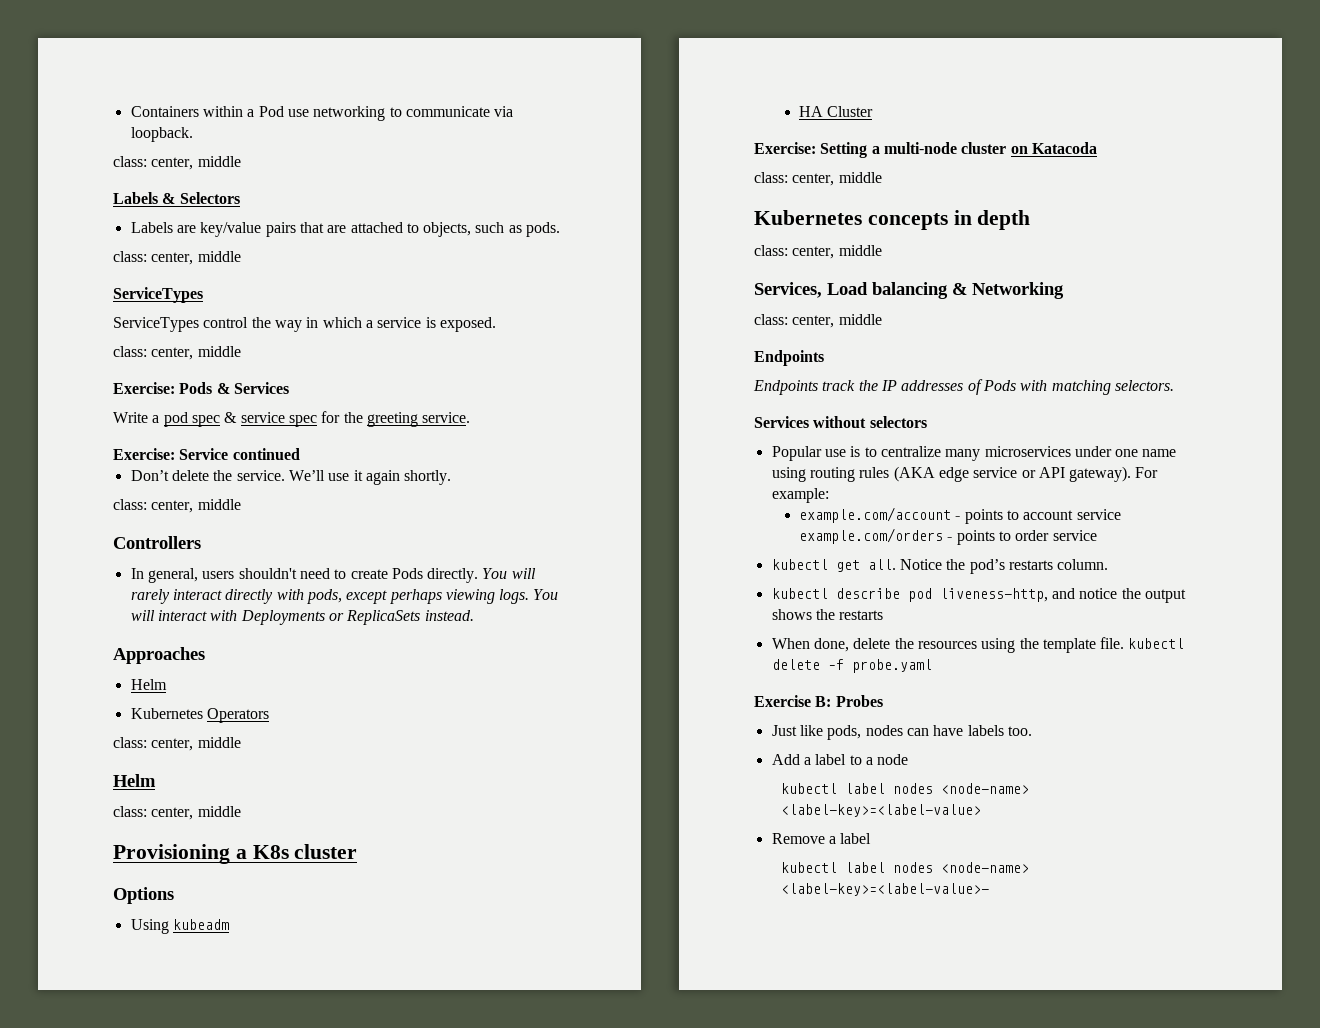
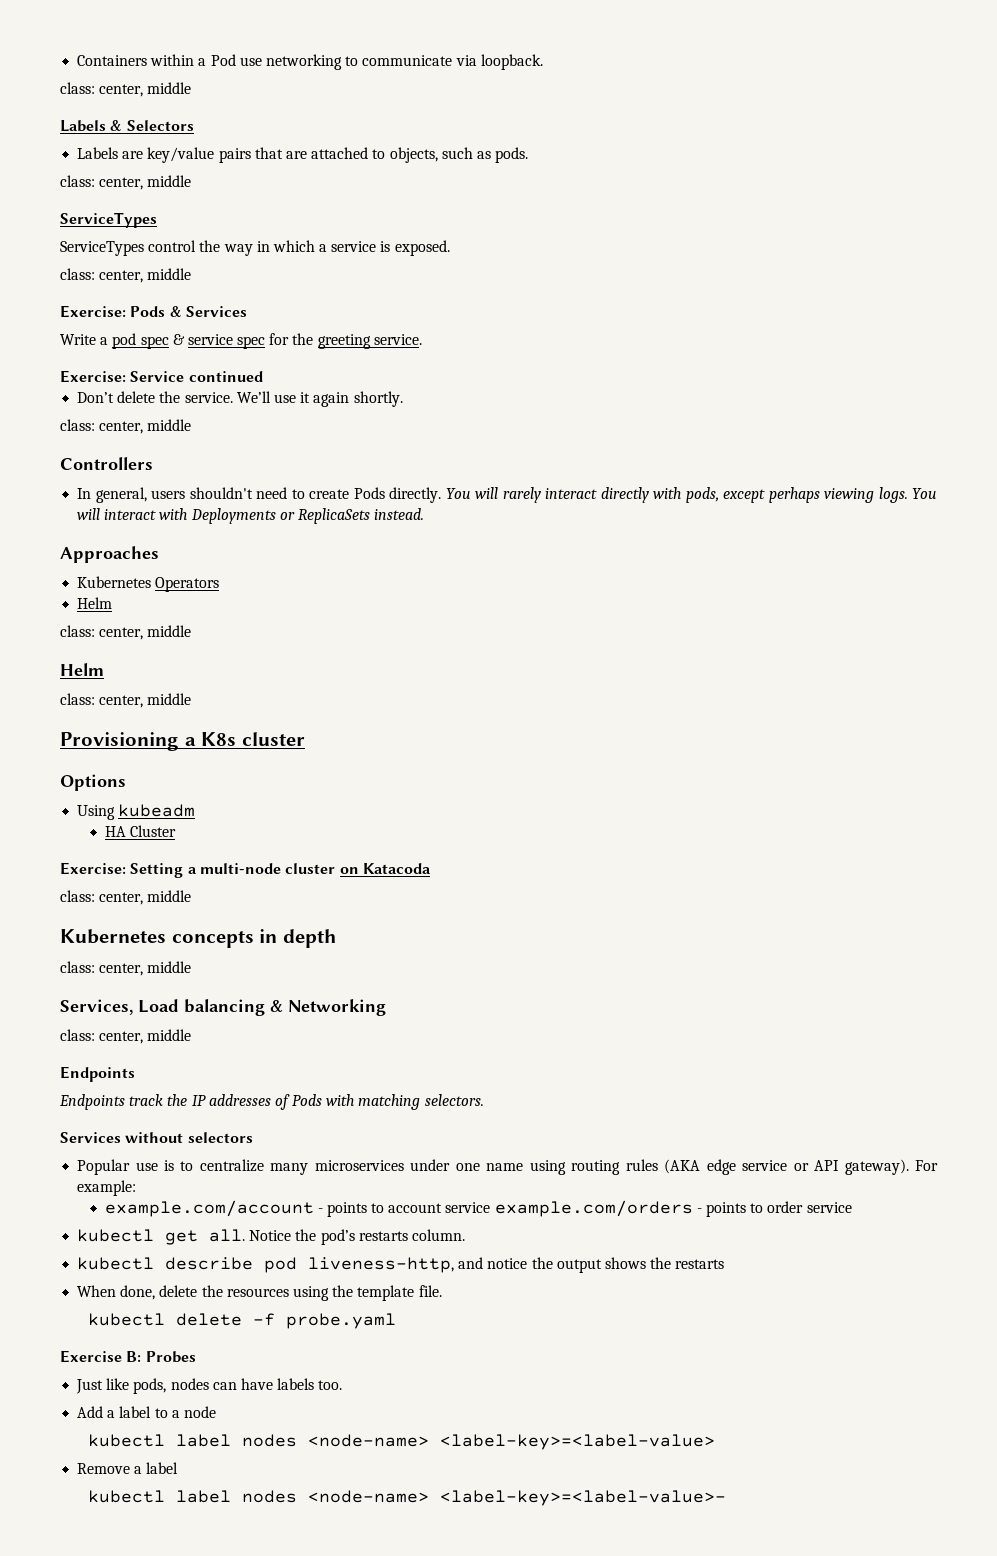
[130,679,167,690] // Helm -> (159, 554) none
(269, 715) none -> [77,597,113,609] // Helm
(1125, 643) none -> (442, 1291) //

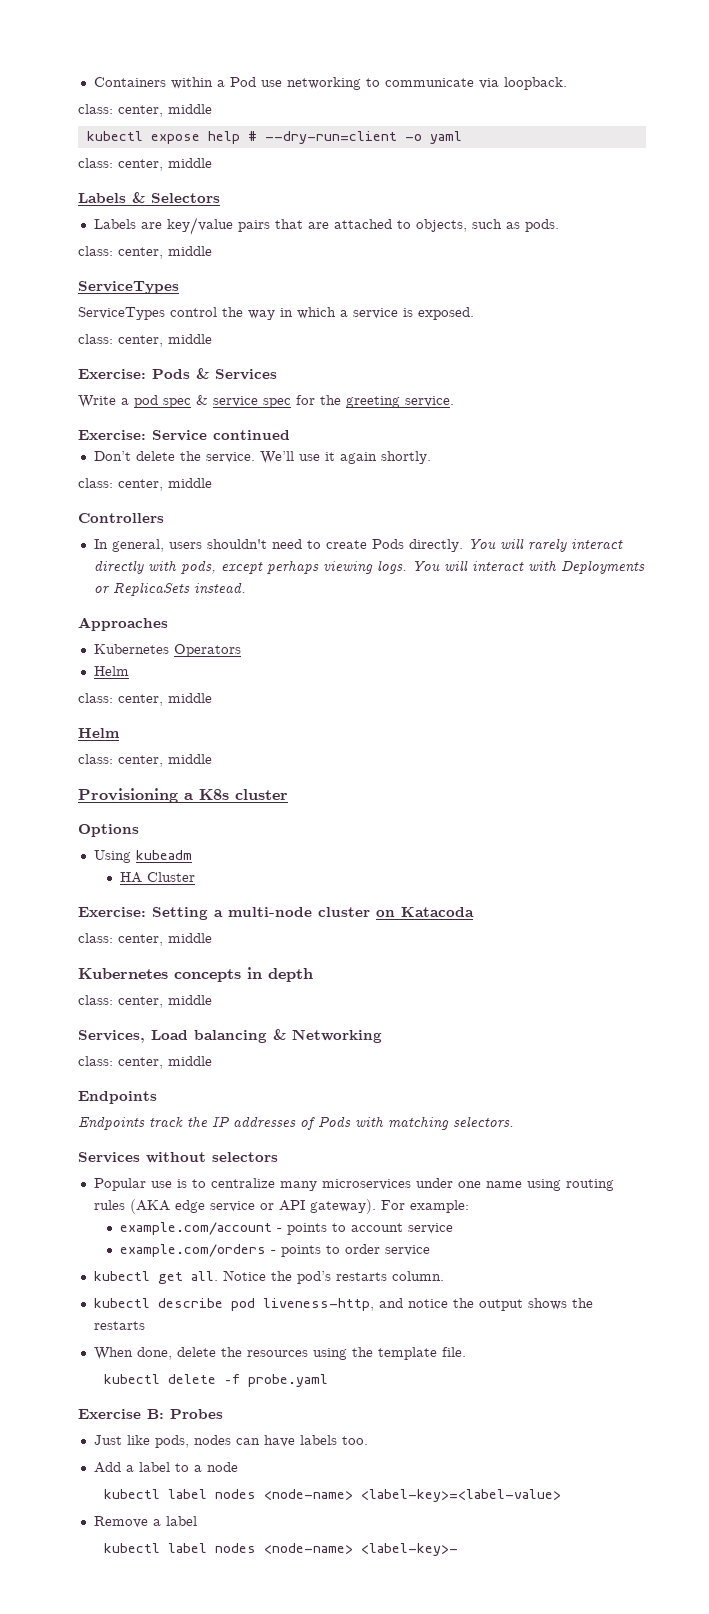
(192, 88) none -> [86,131,462,144] [78,158,212,171] // kubectl expose help # --dry-run=client -o yaml // class: center, middle
(491, 1207) none -> (453, 1228) //
[439,1490,726,1506] <label-key>=<label-value>- -> [360,1543,458,1556] <label-key>-

